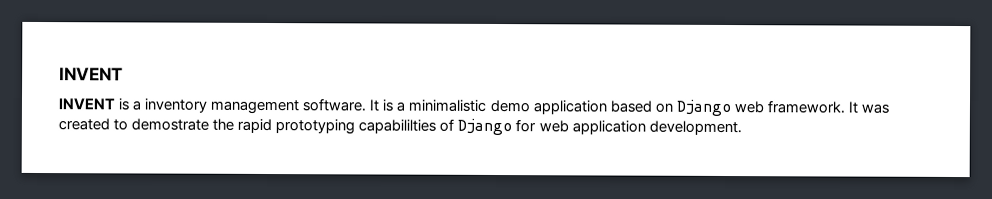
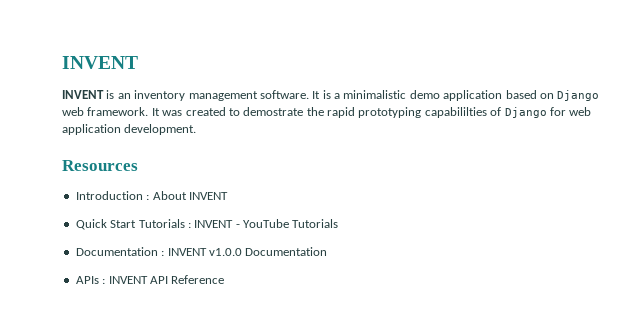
[132,100,142,111] a -> [117,93,131,99] an
(742, 128) none -> [62,160,138,171] [75,191,228,200] [75,219,339,230] [75,247,328,256] [75,275,225,284] // Resources // Introduction : About INVENT // Quick Start Tutorials : INVENT - YouTube Tutorials // Documentation : INVENT v1.0.0 Documentation // APIs : INVENT API Reference

